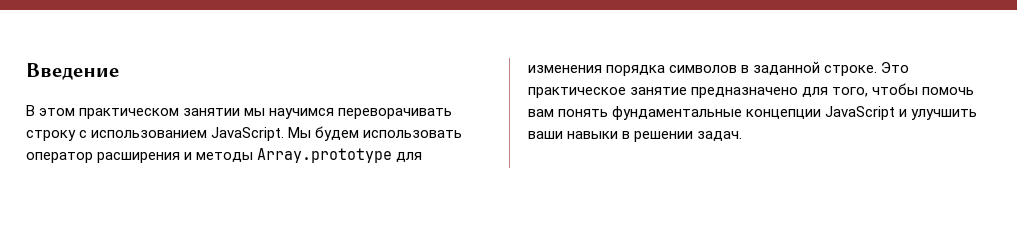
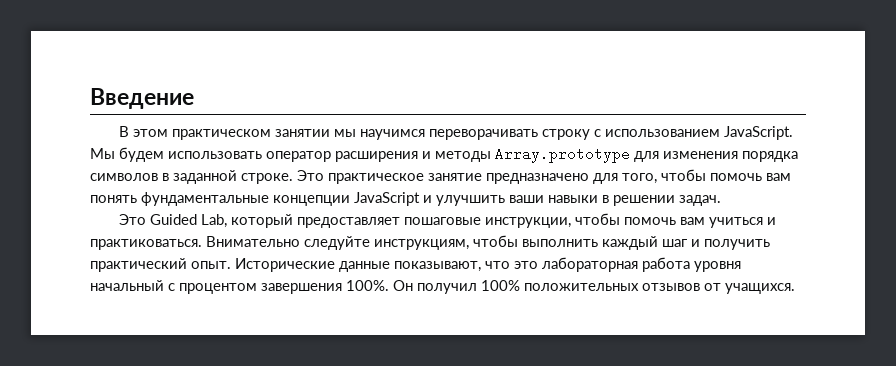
(743, 136) none -> [118,213,776,228] [90,235,770,250] [90,257,741,272] [90,280,795,294] // Это Guided Lab, который предоставляет пошаговые инструкции, чтобы помочь вам учиться и практиковаться. Внимательно следуйте инструкциям, чтобы выполнить каждый шаг и получить практический опыт. Исторические данные показывают, что это лабораторная работа уровня начальный с процентом завершения 100%. Он получил 100% положительных отзывов от учащихся.

